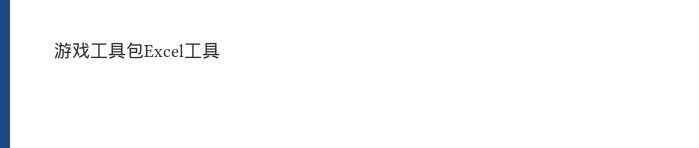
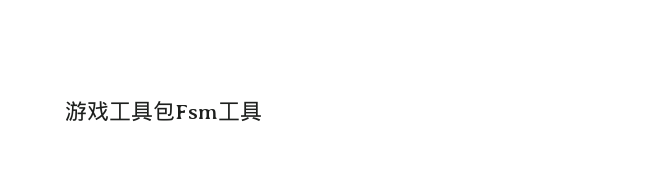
[144,44,184,58] Excel -> [175,105,218,119] Fsm

